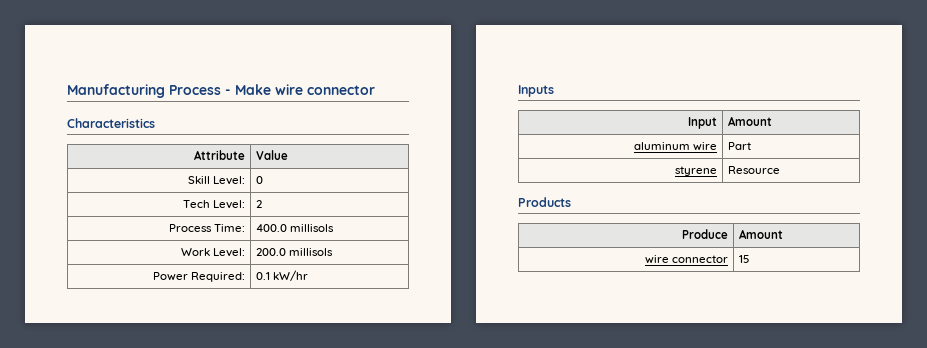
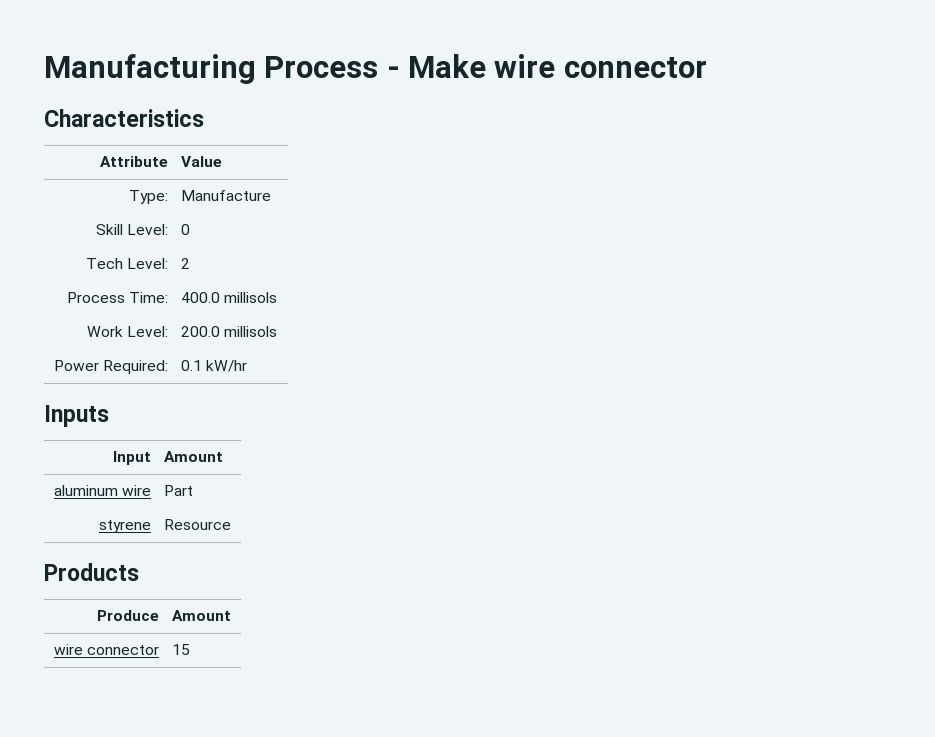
(288, 155) none -> [128,190,168,204] [181,190,272,201] // Type: | Manufacture

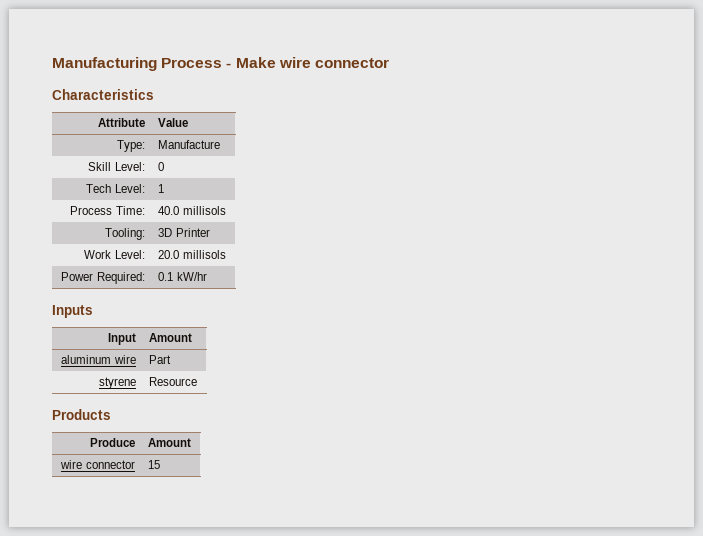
[181,258,191,269] 2 -> [158,184,165,193] 1
[181,292,278,303] 400.0 millisols -> [158,206,226,215] [104,228,145,240] [158,228,210,237] 40.0 millisols // Tooling: | 3D Printer
[181,326,221,337] 200.0 -> [158,250,180,259] 20.0

